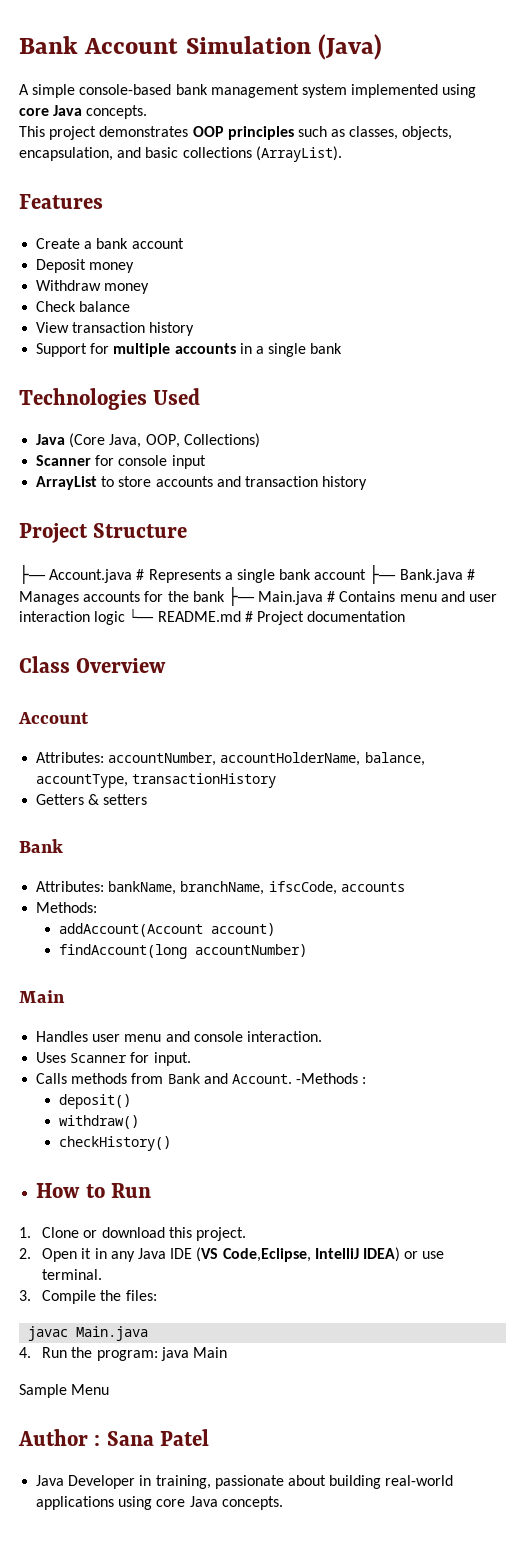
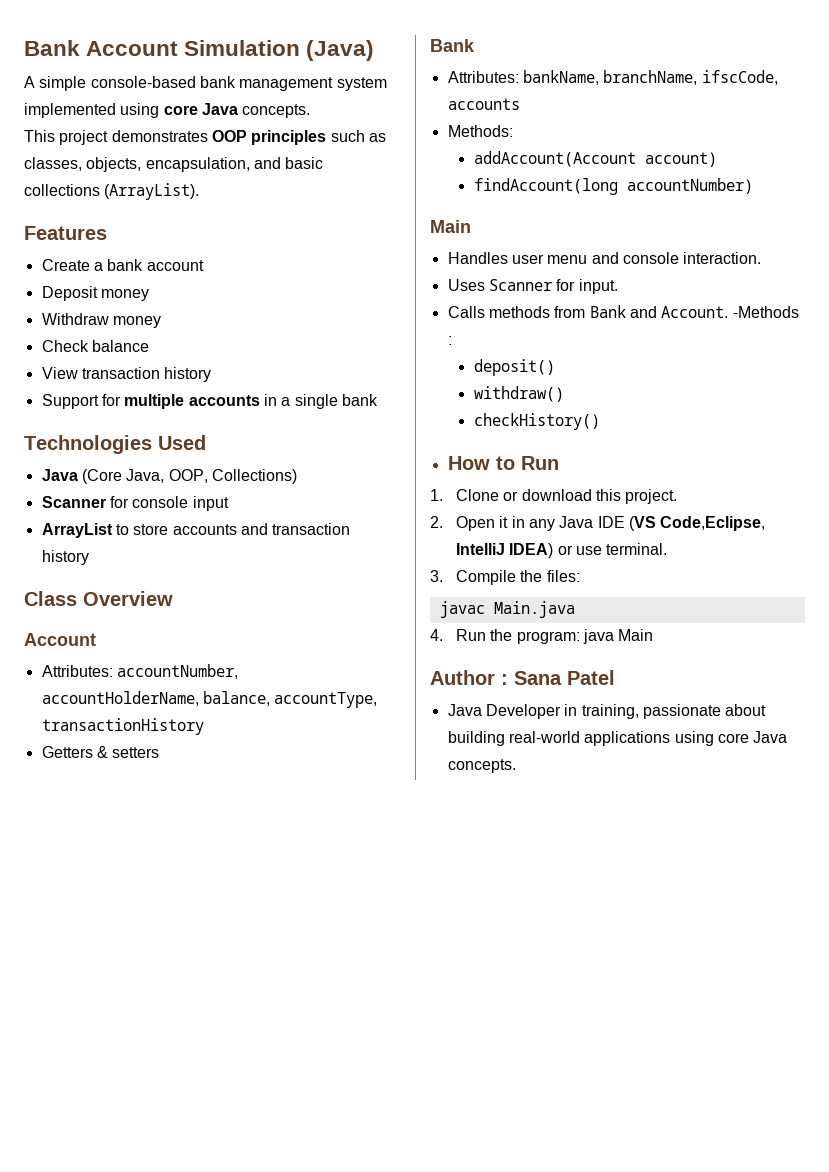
[19,523,188,543] [19,564,475,584] [19,586,498,606] [19,608,406,625] // Project Structure // ├── Account.java # Represents a single bank account ├── Bank.java # Manages accounts for the bank ├── Main.java # Contains menu and user interaction logic └── README.md # Project documentation -> (89, 557) none
[19,1384,110,1398] // Sample Menu -> (654, 635) none

